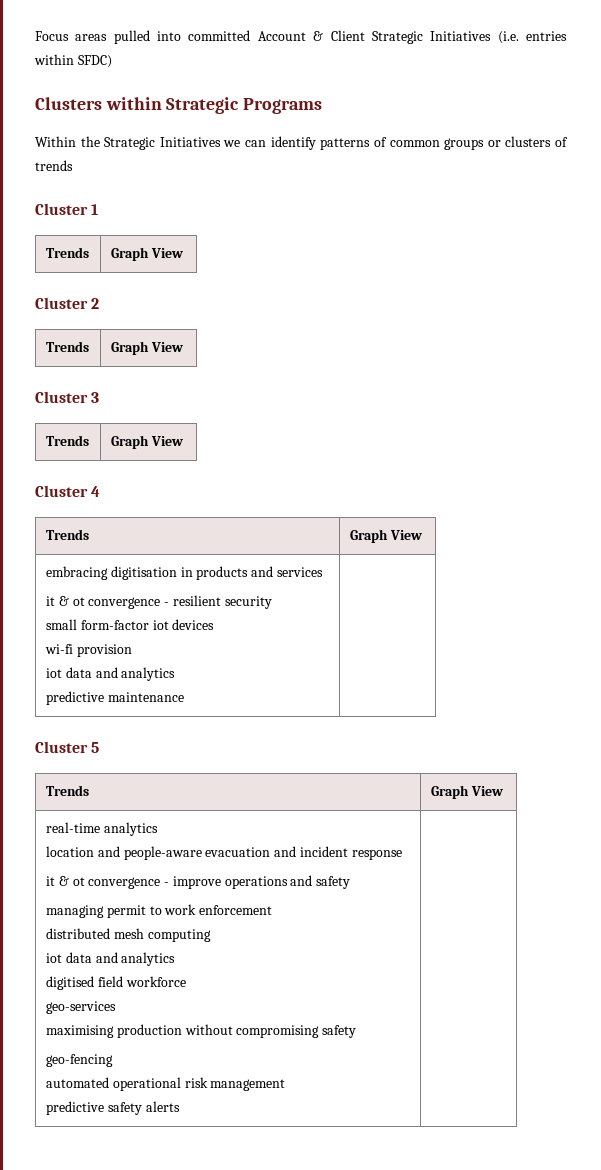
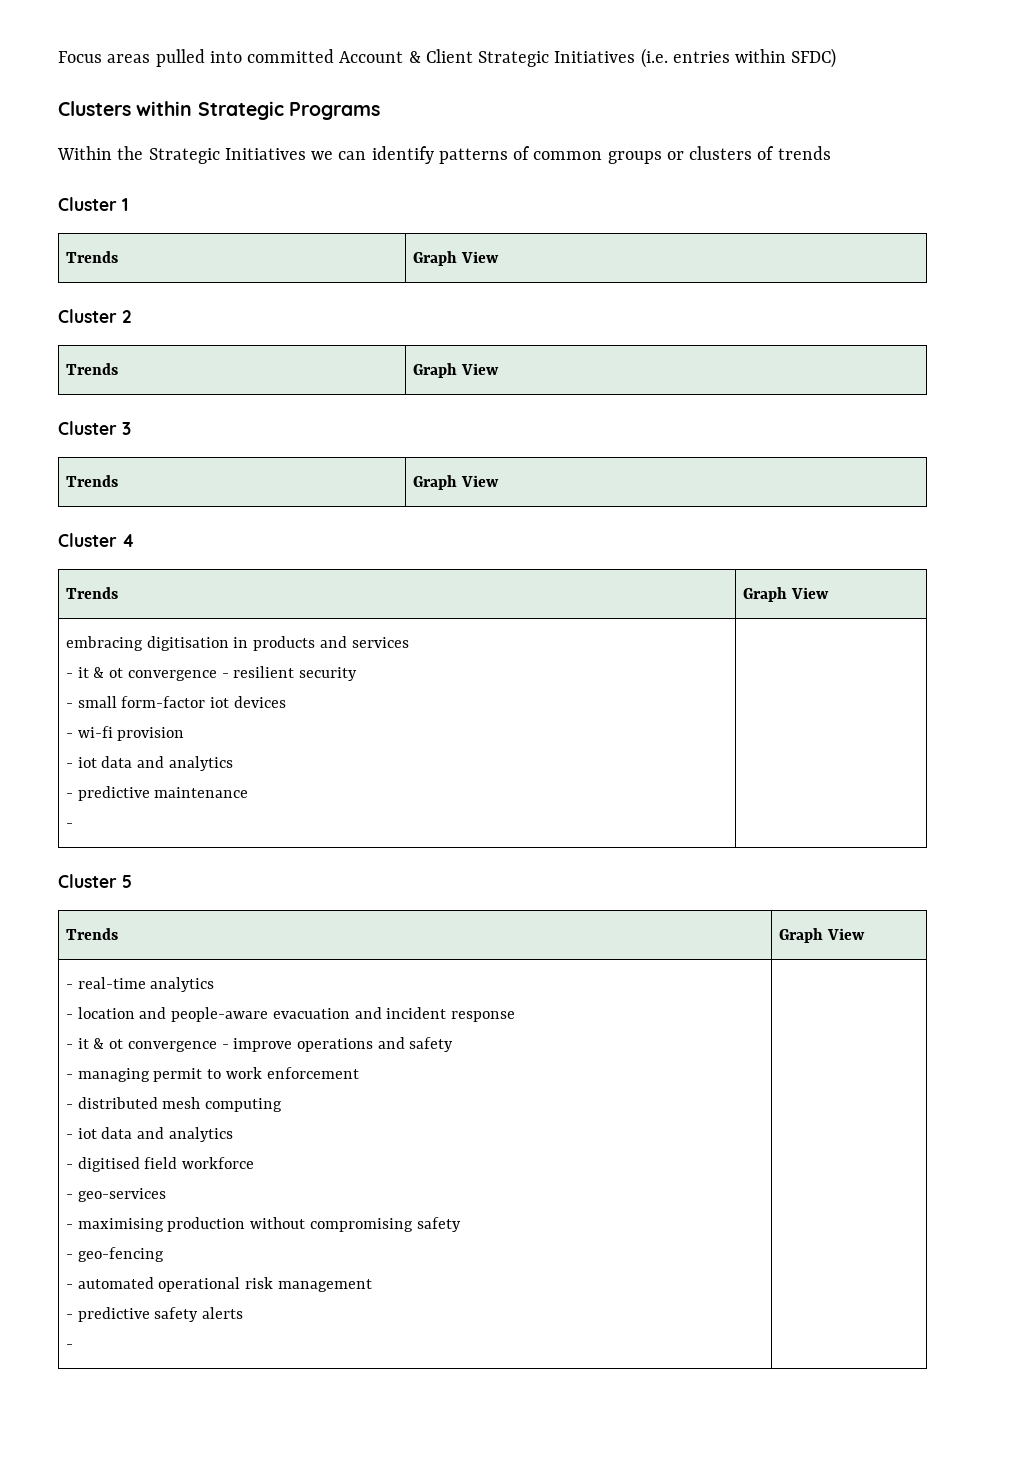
(323, 572) none -> [65,673,73,678] -
(272, 602) none -> [65,703,73,708] -
(215, 624) none -> [65,733,73,738] -
[45,667,176,681] iot data and analytics // -> [65,756,233,771] [65,793,73,798] - iot data and analytics // -
(184, 697) none -> [65,823,73,828] // -
(503, 791) none -> [65,984,73,989] -
(158, 829) none -> [65,1014,73,1019] -
(402, 854) none -> [65,1044,73,1049] -
(351, 882) none -> [65,1074,73,1079] -
(273, 910) none -> [65,1104,73,1109] -
[45,952,176,966] iot data and analytics // -> [65,1127,233,1142] [65,1164,73,1169] - iot data and analytics // -
(186, 981) none -> [65,1194,73,1199] -
(116, 1007) none -> [65,1224,73,1229] -
(357, 1031) none -> [65,1254,73,1259] -
(113, 1060) none -> [65,1284,73,1289] -
(286, 1085) none -> [65,1314,73,1319] -
(180, 1106) none -> [65,1344,73,1349] // -

